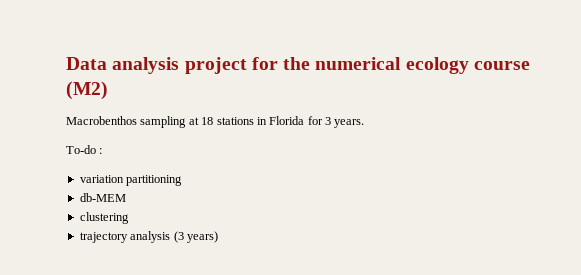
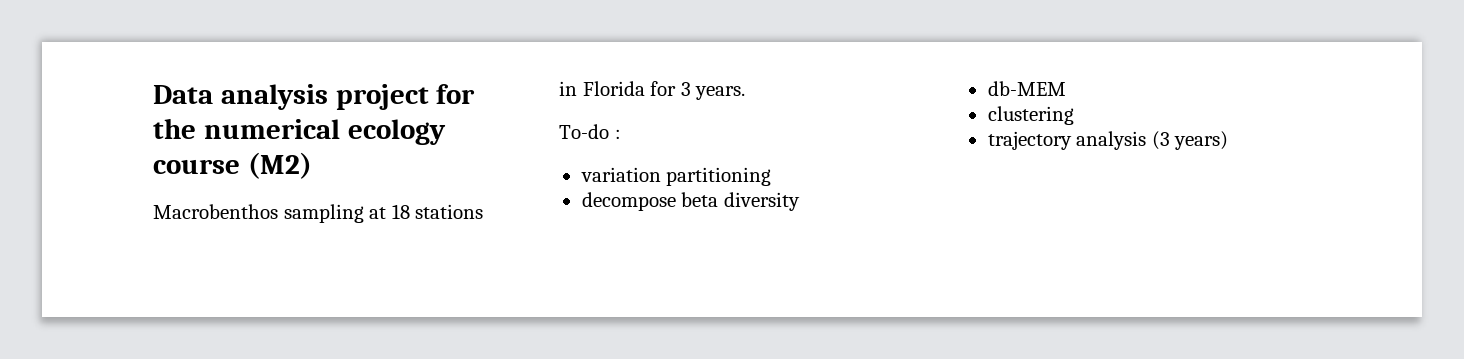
(183, 180) none -> [581,192,800,211] // decompose beta diversity

